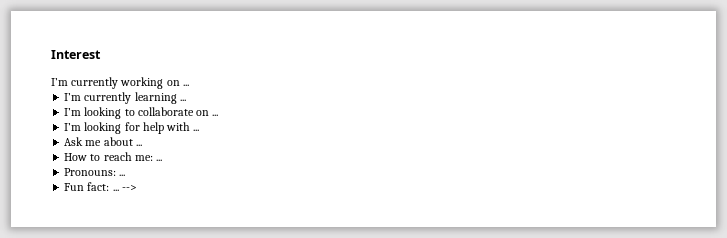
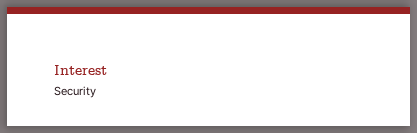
[51,77,189,89] [64,92,186,104] [64,107,219,119] [64,122,200,134] [64,137,142,146] [64,152,163,161] [64,168,126,176] [64,182,137,191] I’m currently working on ... // I’m currently learning ... // I’m looking to collaborate on ... // I’m looking for help with ... // Ask me about ... // How to reach me: ... // Pronouns: ... // Fun fact: ... --> -> [54,86,96,98] Security

